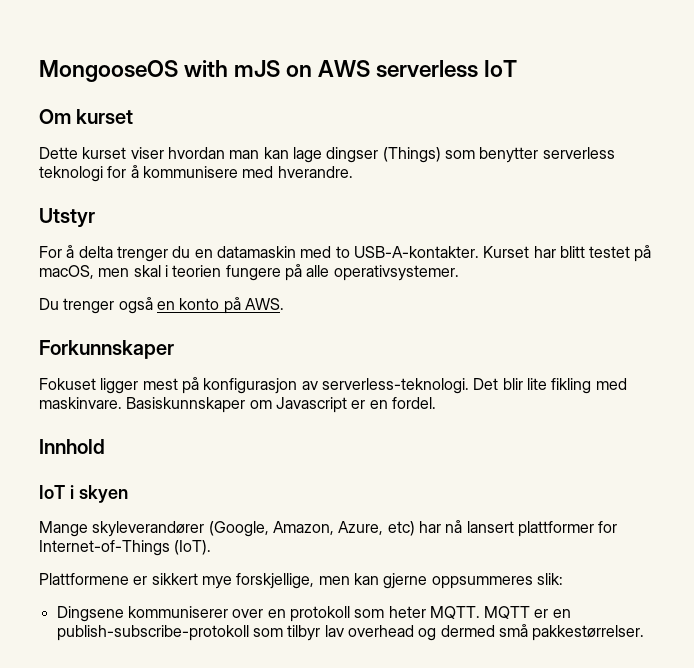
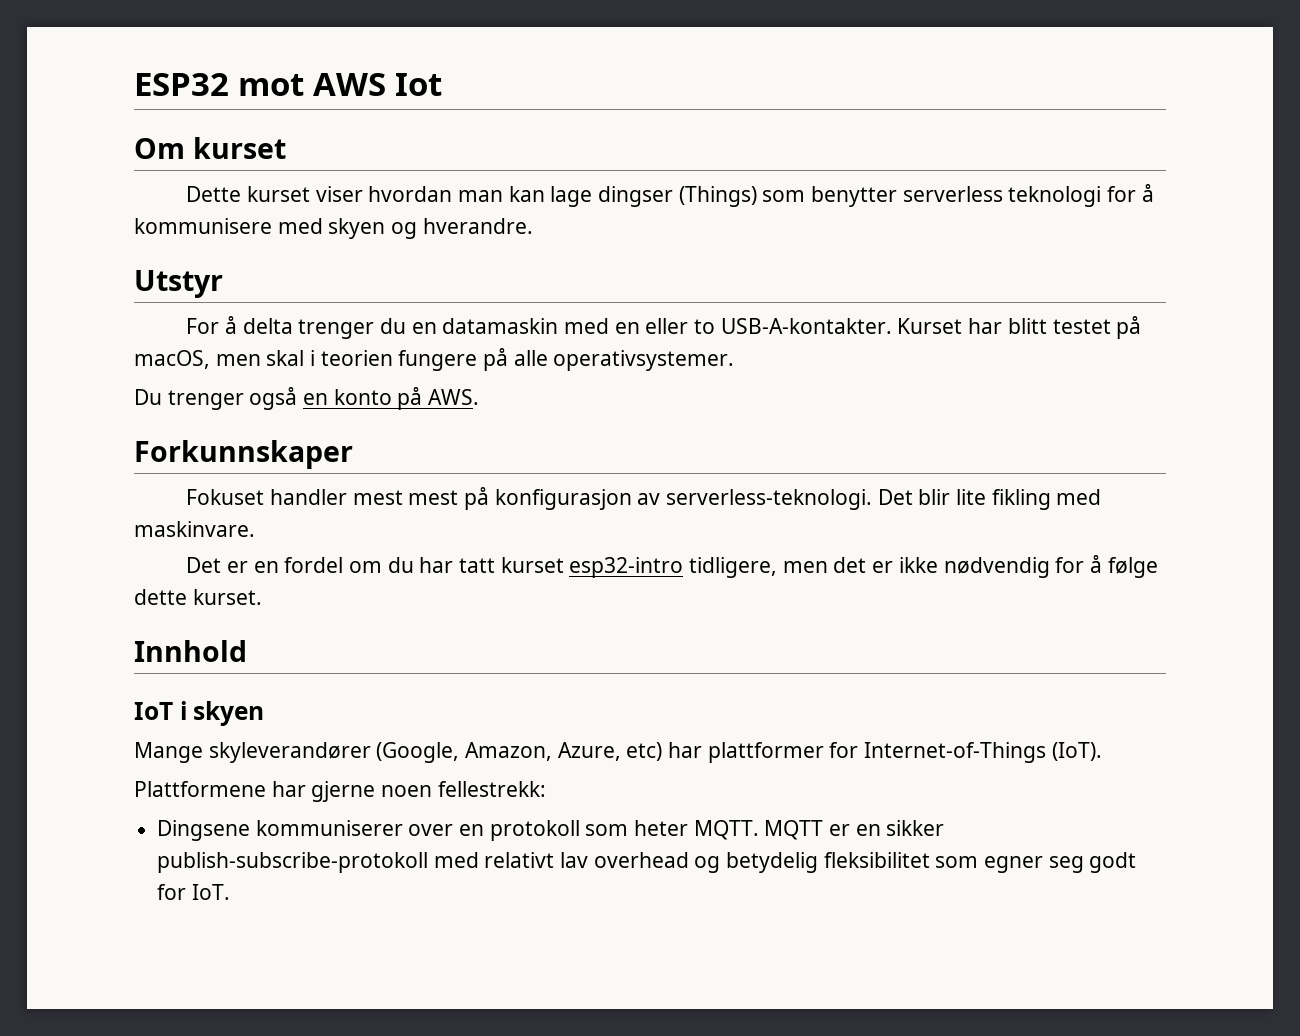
[39,60,518,82] MongooseOS with mJS on AWS serverless IoT -> [134,73,442,96] ESP32 mot AWS Iot
(274, 172) none -> [328,218,418,239] skyen og
(332, 252) none -> [614,318,689,334] en eller
[100,378,139,394] ligger -> [270,489,403,505] handler mest
[126,397,436,413] Basiskunnskaper om Javascript er en fordel. -> [186,555,1158,578] [134,589,262,605] // Det er en fordel om du har tatt kurset esp32-intro tidligere, men det er ikke nødvendig for å følge dette kurset.
[445,520,514,533] nå lansert -> (703, 750) none
[133,573,563,589] er sikkert mye forskjellige, men kan gjerne oppsummeres slik: -> [271,781,546,802] har gjerne noen fellestrekk:
[56,624,645,641] publish-subscribe-protokoll som tilbyr lav overhead og dermed små pakkestørrelser. -> [886,820,945,836] [157,852,1137,873] [157,884,230,900] sikker publish-subscribe-protokoll med relativt lav overhead og betydelig fleksibilitet som egner seg godt for IoT.

